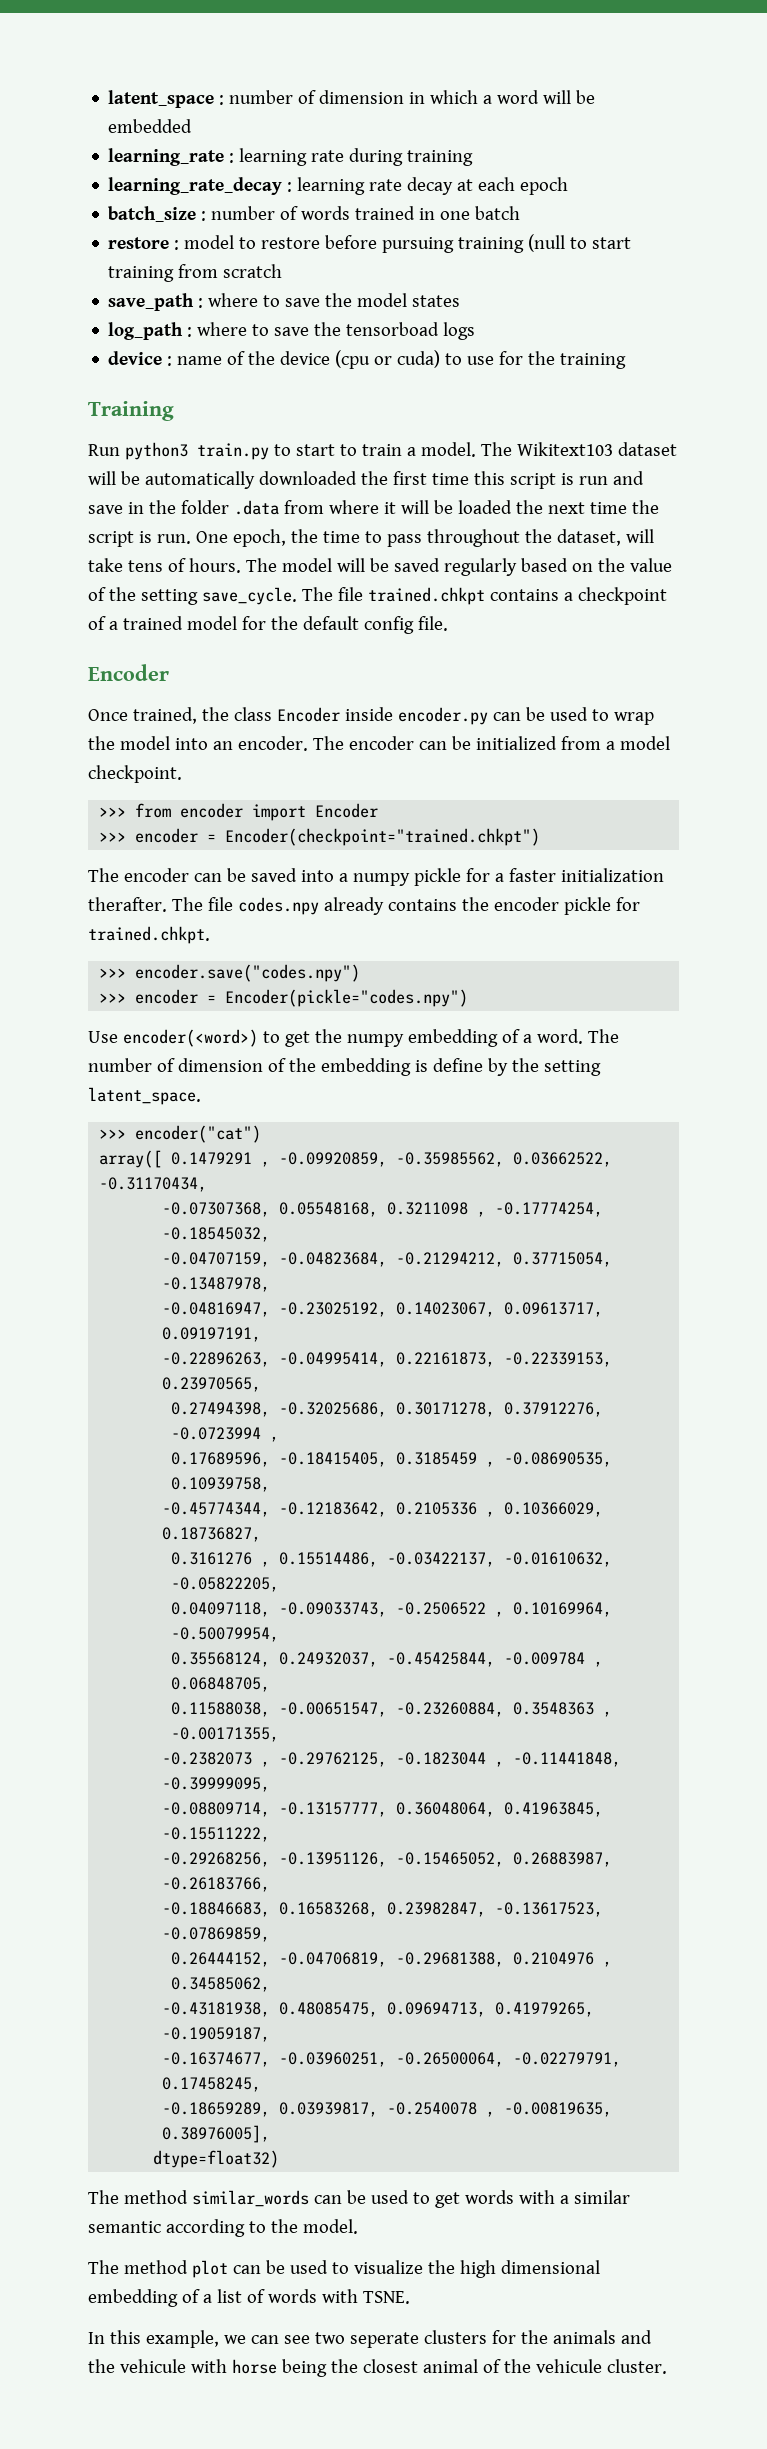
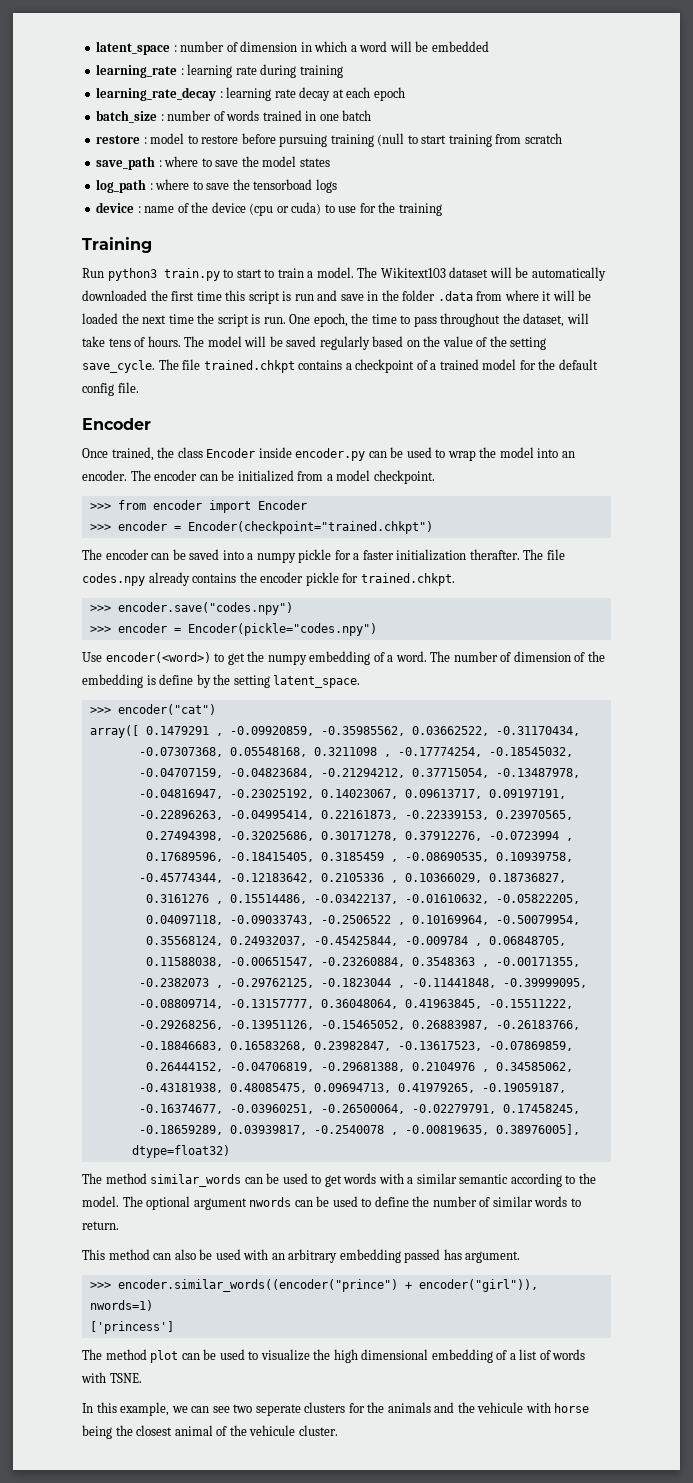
(358, 2226) none -> [122,1196,581,1210] [82,1221,119,1230] [82,1249,521,1263] [89,1279,538,1292] [89,1300,153,1311] [89,1321,174,1334] The optional argument nwords can be used to define the number of similar words to return. // This method can also be used with an arbitrary embedding passed has argument. // >>> encoder.similar_words((encoder("prince") + encoder("girl")), nwords=1) // ['princess']

